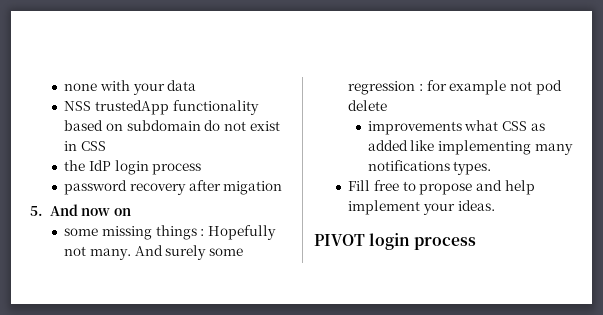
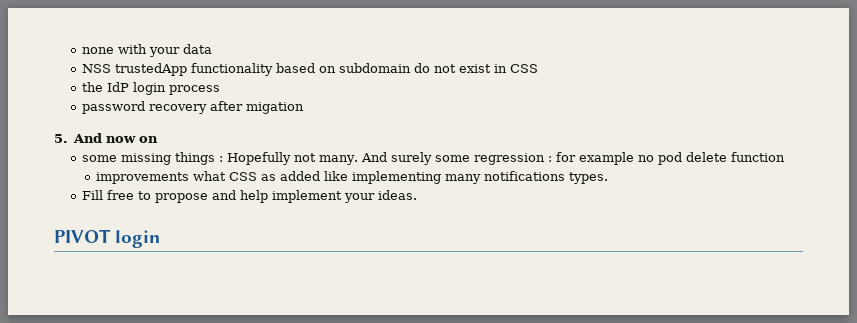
[509,81,532,91] not -> [637,155,654,162] no
(388, 105) none -> [730,152,785,162] function
[414,237,477,250] process -> (161, 239) none

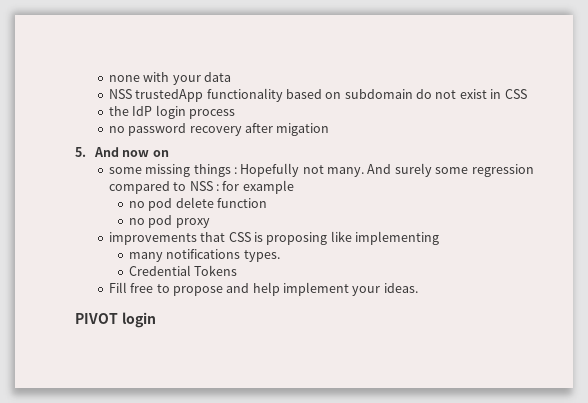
(220, 90) none -> [108,126,125,133] no
(545, 159) none -> [108,181,213,194] compared to NSS
(634, 158) none -> (294, 187) //
[95,171,320,184] improvements what CSS as added -> [128,215,210,228] [108,232,328,245] no pod proxy // improvements that CSS is proposing
(441, 177) none -> (440, 238) //
(608, 178) none -> [128,265,238,276] // Credential Tokens

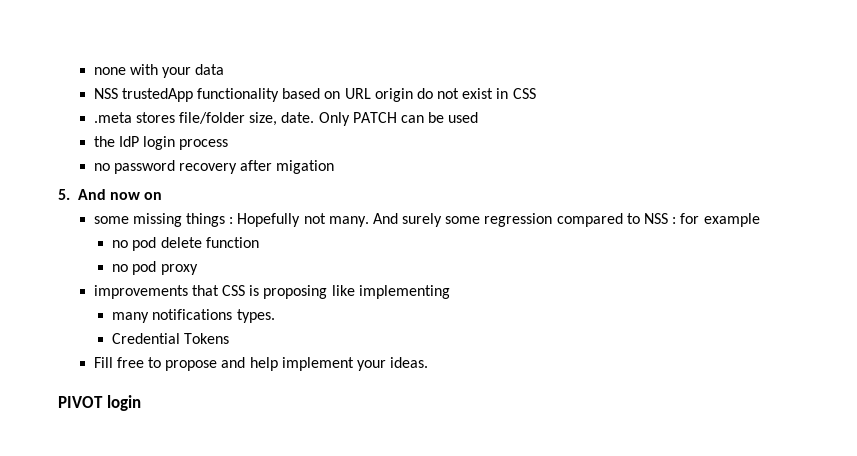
[344,89,413,99] subdomain -> [344,88,413,102] URL origin
(527, 94) none -> [93,112,479,126] // .meta stores file/folder size, date. Only PATCH can be used

